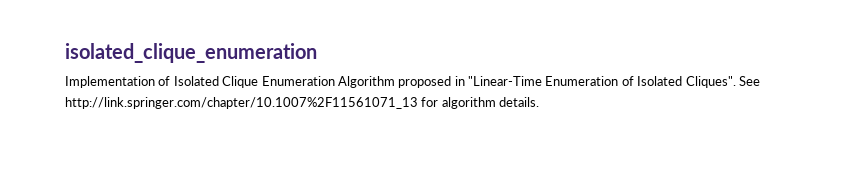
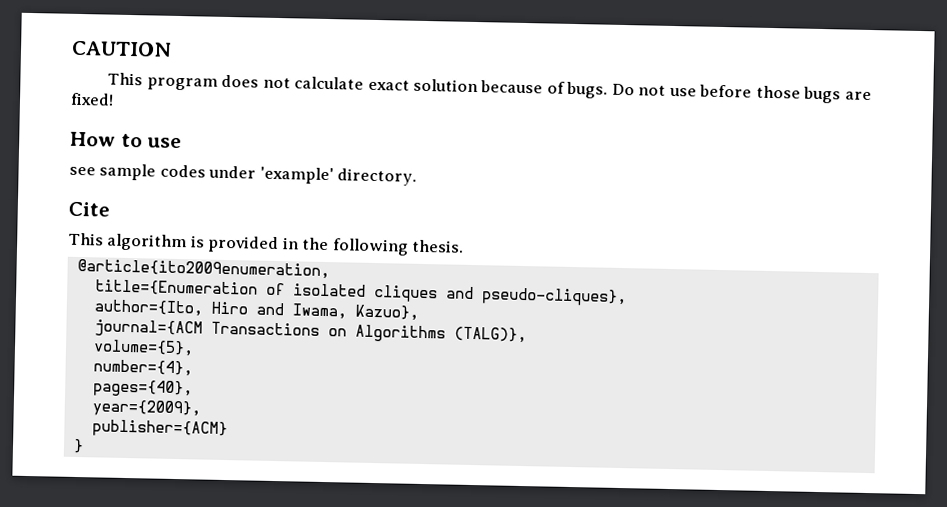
[65,43,317,63] [65,76,760,88] [65,97,540,109] isolated_clique_enumeration // Implementation of Isolated Clique Enumeration Algorithm proposed in "Linear-Time Enumeration of Isolated Cliques". See http://link.springer.com/chapter/10.1007%2F11561071_13 for algorithm details. -> [71,40,172,57] [107,72,872,104] [70,92,114,106] [70,131,183,149] [69,163,418,186] [68,201,110,217] [68,232,465,256] [76,258,330,280] [94,279,627,307] [93,299,419,321] [93,319,527,344] [92,339,194,357] [92,359,193,377] [92,379,193,398] [91,399,201,418] [91,419,228,439] [72,438,84,454] CAUTION // This program does not calculate exact solution because of bugs. Do not use before those bugs are fixed! // How to use // see sample codes under 'example' directory. // Cite // This algorithm is provided in the following thesis. // @article{ito2009enumeration, // title={Enumeration of isolated cliques and pseudo-cliques}, // author={Ito, Hiro and Iwama, Kazuo}, // journal={ACM Transactions on Algorithms (TALG)}, // volume={5}, // number={4}, // pages={40}, // year={2009}, // publisher={ACM} // }

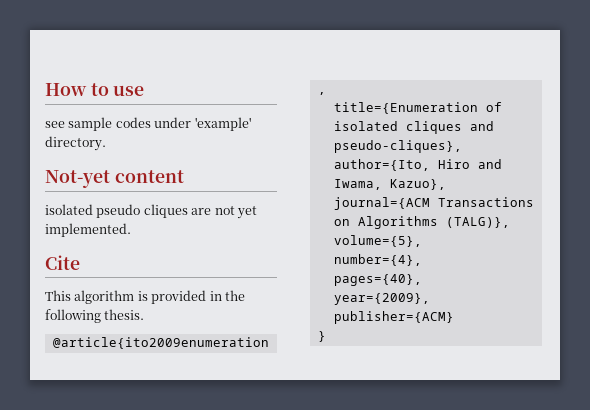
[71,40,172,57] [107,72,872,104] [70,92,114,106] CAUTION // This program does not calculate exact solution because of bugs. Do not use before those bugs are fixed! // -> (45, 89) none
(418, 177) none -> [45,170,184,188] [45,204,257,219] [45,223,131,237] // Not-yet content // isolated pseudo cliques are not yet implemented.

